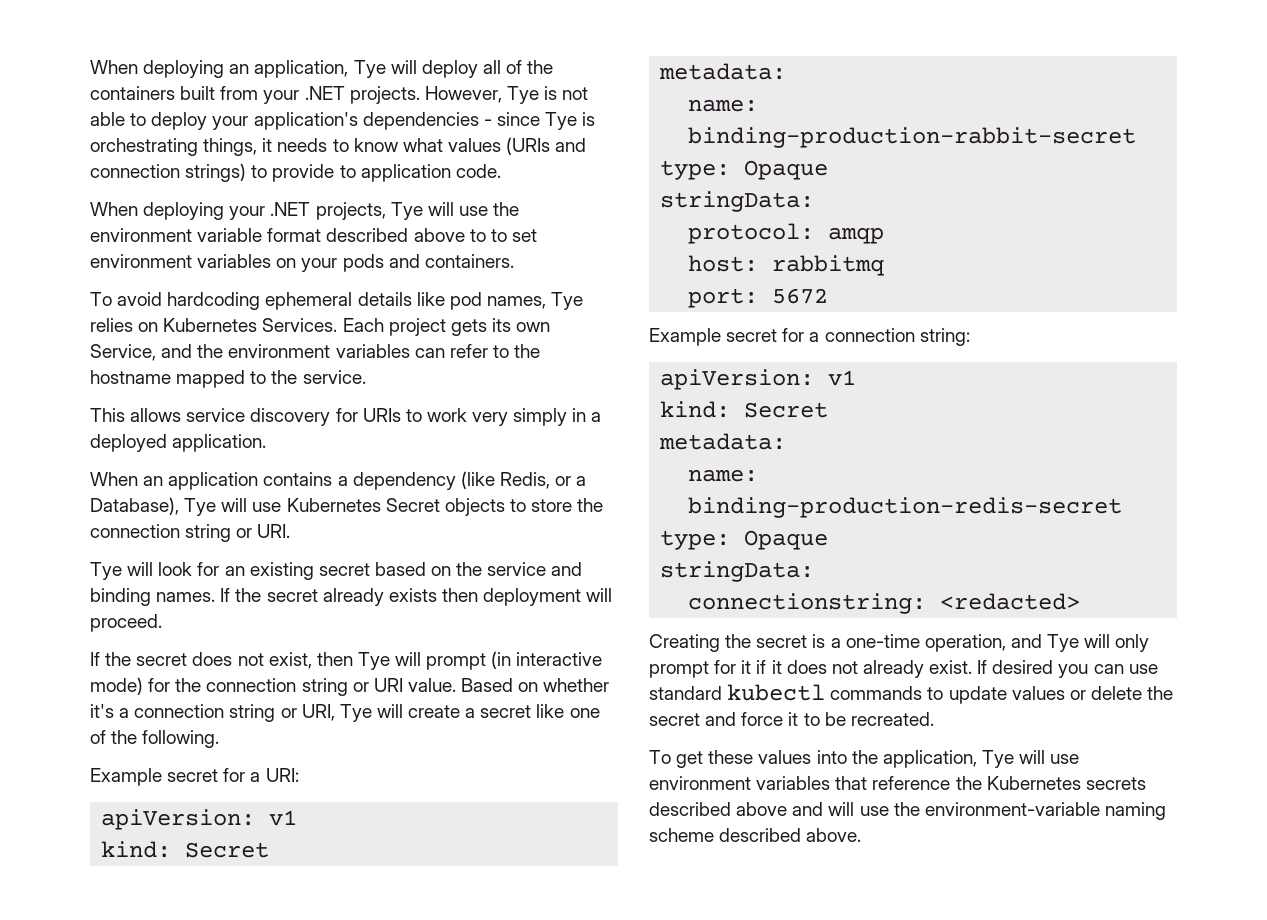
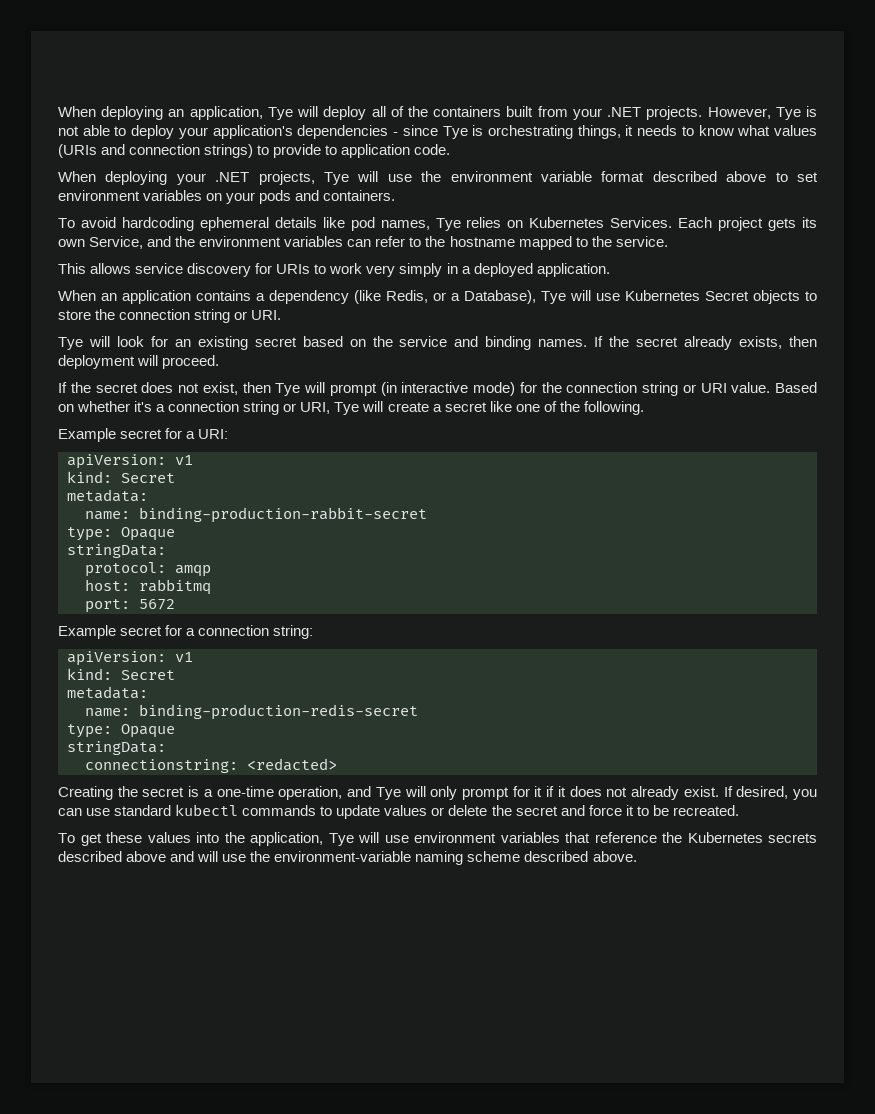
[490,229,507,242] to -> (788, 177) none
[388,588,437,602] exists -> [739,336,783,349] exists,
[992,660,1054,674] desired -> [736,786,789,799] desired,

